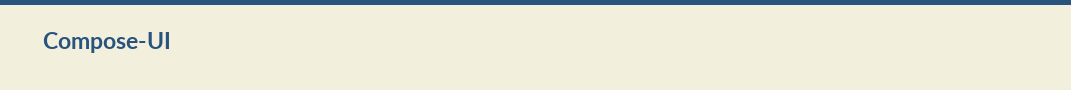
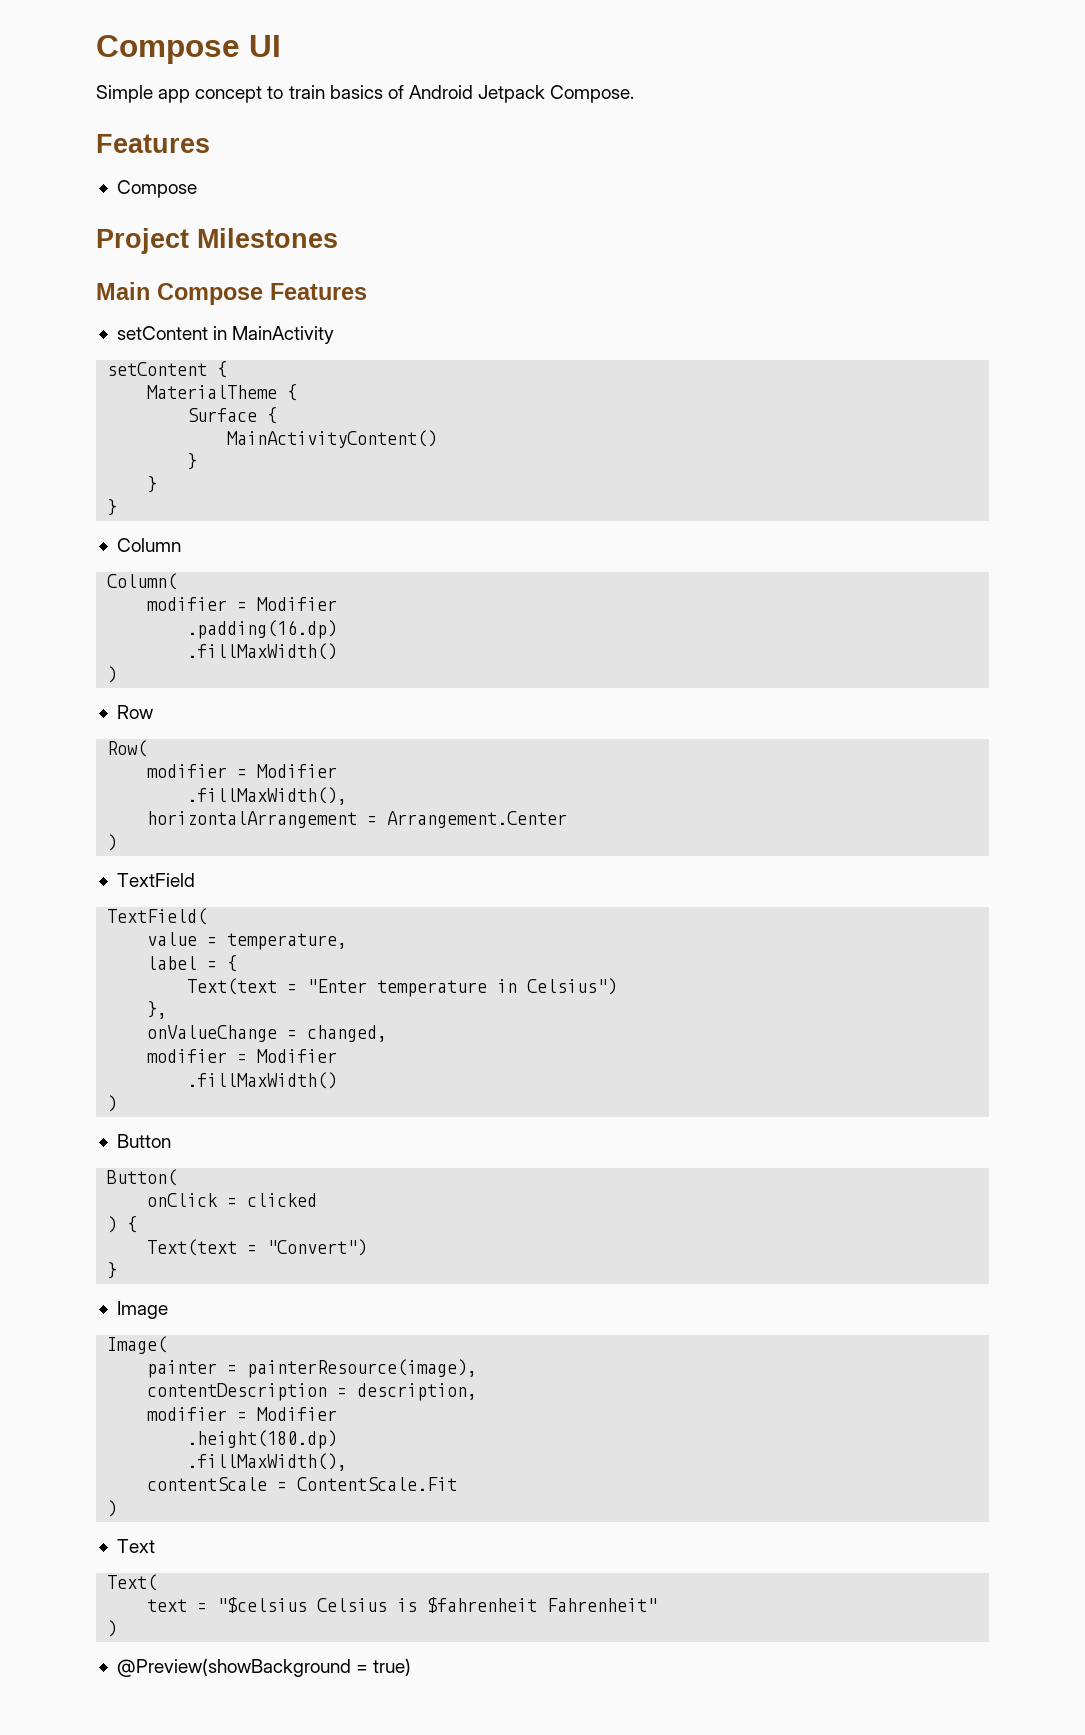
[43,32,171,53] Compose-UI -> [96,35,281,64] [96,85,635,103] [96,134,210,153] [116,180,197,198] [96,228,338,254] [96,282,367,305] [116,326,335,344] [107,361,228,378] [147,384,298,401] [187,407,278,424] [227,430,438,448] [187,453,198,470] [147,476,158,493] [107,499,118,516] [116,538,181,552] [107,573,178,590] [147,597,338,611] [187,620,338,639] [187,643,338,660] [107,666,118,683] [116,705,153,719] [107,740,148,757] [147,764,338,778] [187,787,348,805] [147,811,568,828] [107,834,118,851] [116,873,195,887] [107,908,208,925] [147,932,348,950] [147,955,238,972] [187,978,618,997] [147,1001,168,1019] [147,1025,388,1042] [147,1049,338,1063] [187,1072,338,1089] [107,1095,118,1112] [116,1134,171,1148] [107,1169,178,1186] [147,1193,318,1207] [107,1216,138,1233] [147,1239,368,1256] [107,1262,118,1279] [116,1301,168,1319] [107,1336,168,1354] [147,1359,478,1378] [147,1383,478,1401] [147,1407,338,1421] [187,1430,338,1449] [187,1453,348,1471] [147,1477,458,1491] [107,1500,118,1517] [116,1539,155,1553] [107,1574,158,1591] [147,1597,658,1613] [107,1620,118,1637] [116,1658,412,1677] Compose UI // Simple app concept to train basics of Android Jetpack Compose. // Features // Compose // Project Milestones // Main Compose Features // setContent in MainActivity // setContent { // MaterialTheme { // Surface { // MainActivityContent() // } // } // } // Column // Column( // modifier = Modifier // .padding(16.dp) // .fillMaxWidth() // ) // Row // Row( // modifier = Modifier // .fillMaxWidth(), // horizontalArrangement = Arrangement.Center // ) // TextField // TextField( // value = temperature, // label = { // Text(text = "Enter temperature in Celsius") // }, // onValueChange = changed, // modifier = Modifier // .fillMaxWidth() // ) // Button // Button( // onClick = clicked // ) { // Text(text = "Convert") // } // Image // Image( // painter = painterResource(image), // contentDescription = description, // modifier = Modifier // .height(180.dp) // .fillMaxWidth(), // contentScale = ContentScale.Fit // ) // Text // Text( // text = "$celsius Celsius is $fahrenheit Fahrenheit" // ) // @Preview(showBackground = true)

